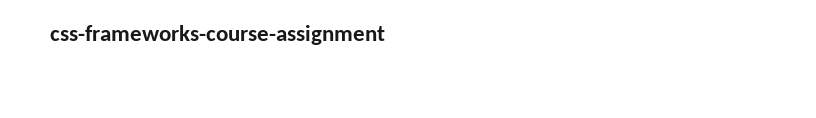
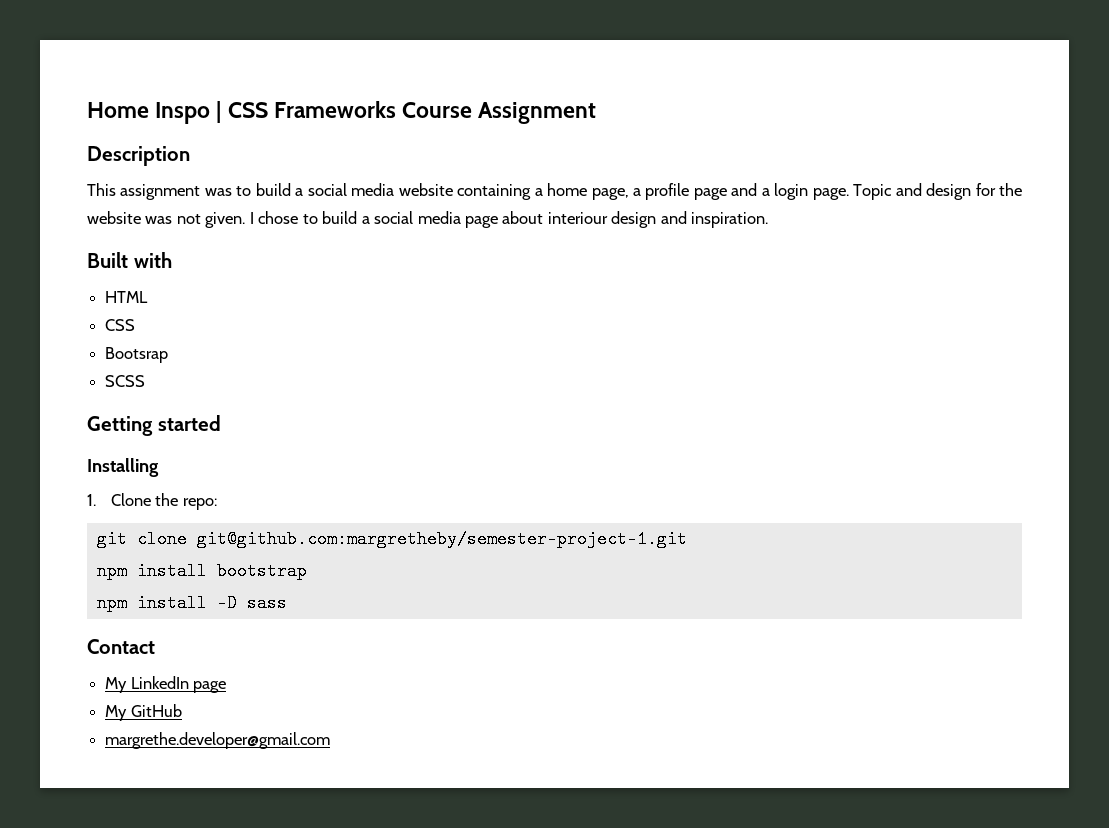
[50,25,385,45] css-frameworks-course-assignment -> [87,101,597,124] [87,146,190,166] [87,183,1022,200] [87,211,769,228] [87,252,172,268] [105,291,149,303] [105,319,136,331] [105,347,169,363] [105,375,146,387] [87,415,221,436] [87,458,159,477] [87,493,217,510] [96,530,687,548] [96,562,307,580] [96,594,287,612] [87,639,155,654] [105,676,227,693] [105,704,182,721] [105,732,331,749] Home Inspo | CSS Frameworks Course Assignment // Description // This assignment was to build a social media website containing a home page, a profile page and a login page. Topic and design for the website was not given. I chose to build a social media page about interiour design and inspiration. // Built with // HTML // CSS // Bootsrap // SCSS // Getting started // Installing // 1. Clone the repo: // git clone git@github.com:margretheby/semester-project-1.git // npm install bootstrap // npm install -D sass // Contact // My LinkedIn page // My GitHub // margrethe.developer@gmail.com

